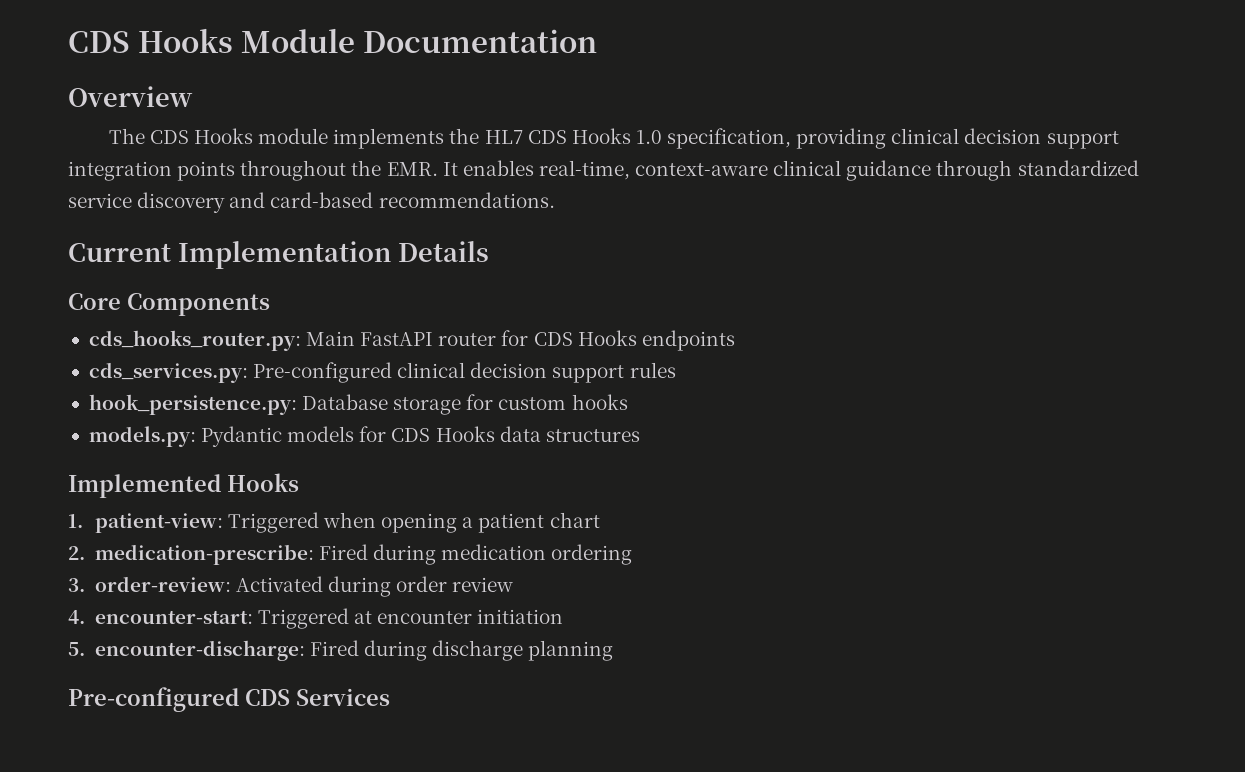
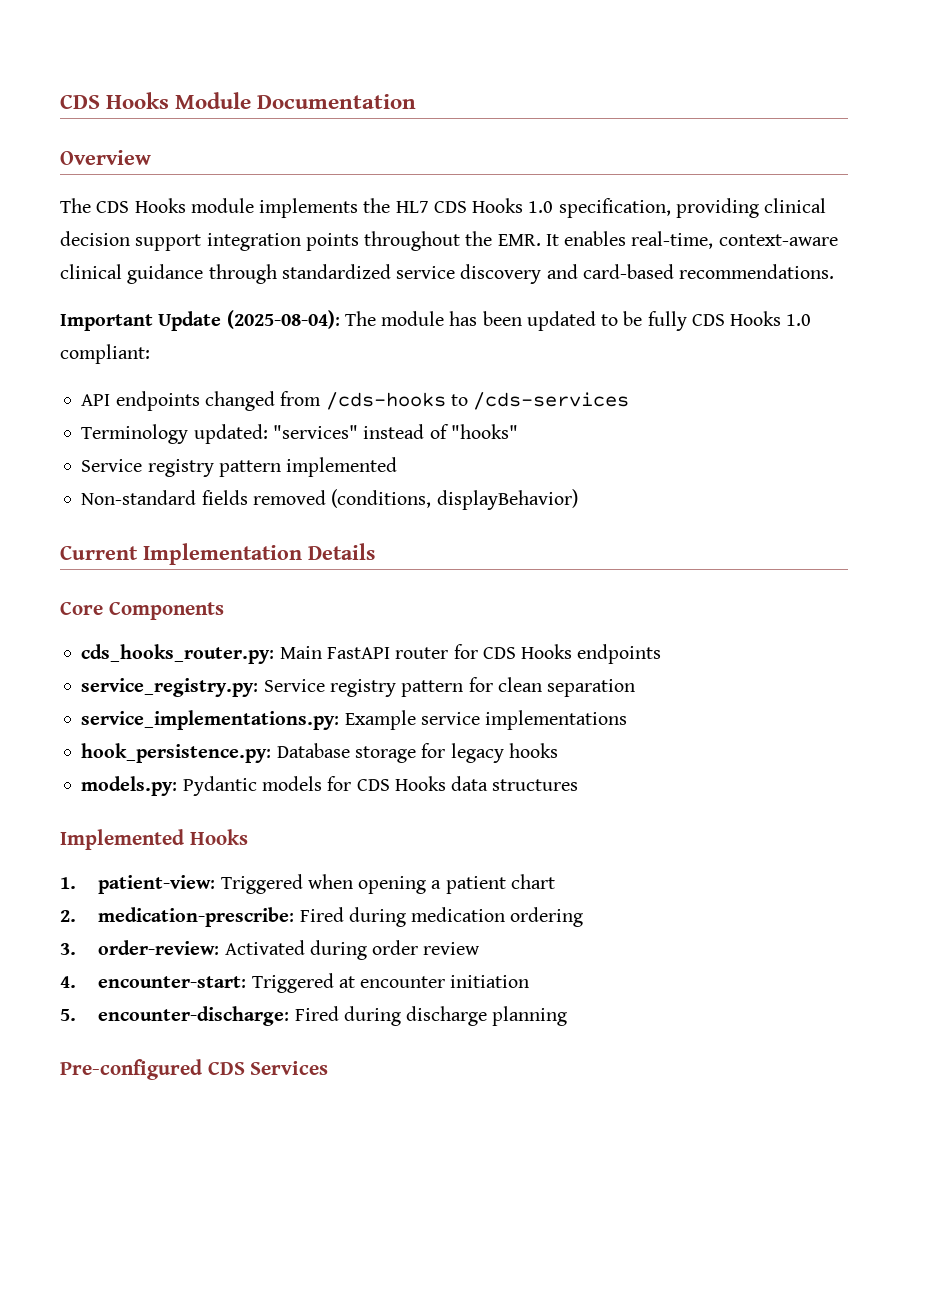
(555, 200) none -> [60,310,812,331] [60,344,150,364] [81,391,630,411] [81,424,518,444] [81,457,398,477] [81,489,578,510] // Important Update (2025-08-04): The module has been updated to be fully CDS Hooks 1.0 compliant: // API endpoints changed from /cds-hooks to /cds-services // Terminology updated: "services" instead of "hooks" // Service registry pattern implemented // Non-standard fields removed (conditions, displayBehavior)
[88,362,676,383] cds_services.py: Pre-configured clinical decision support rules -> [81,677,636,697] [81,710,628,730] service_registry.py: Service registry pattern for clean separation // service_implementations.py: Example service implementations
[498,397,567,410] custom -> [450,743,504,763] legacy

